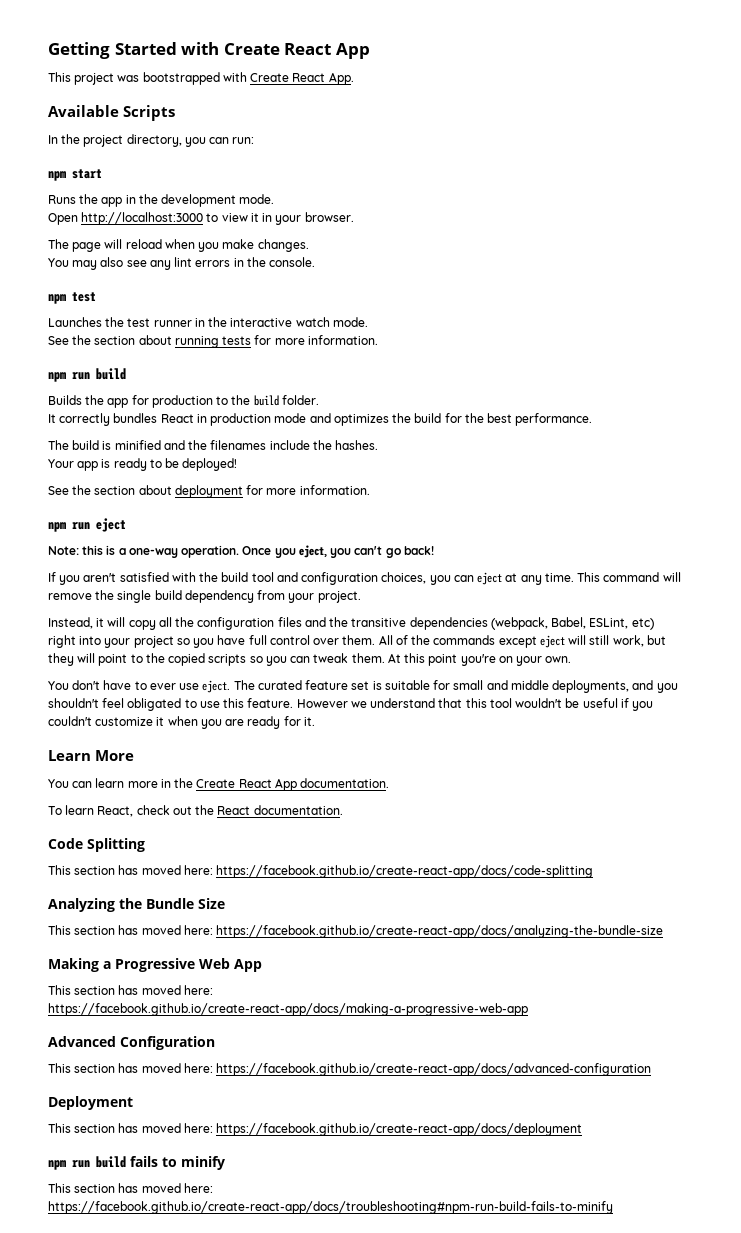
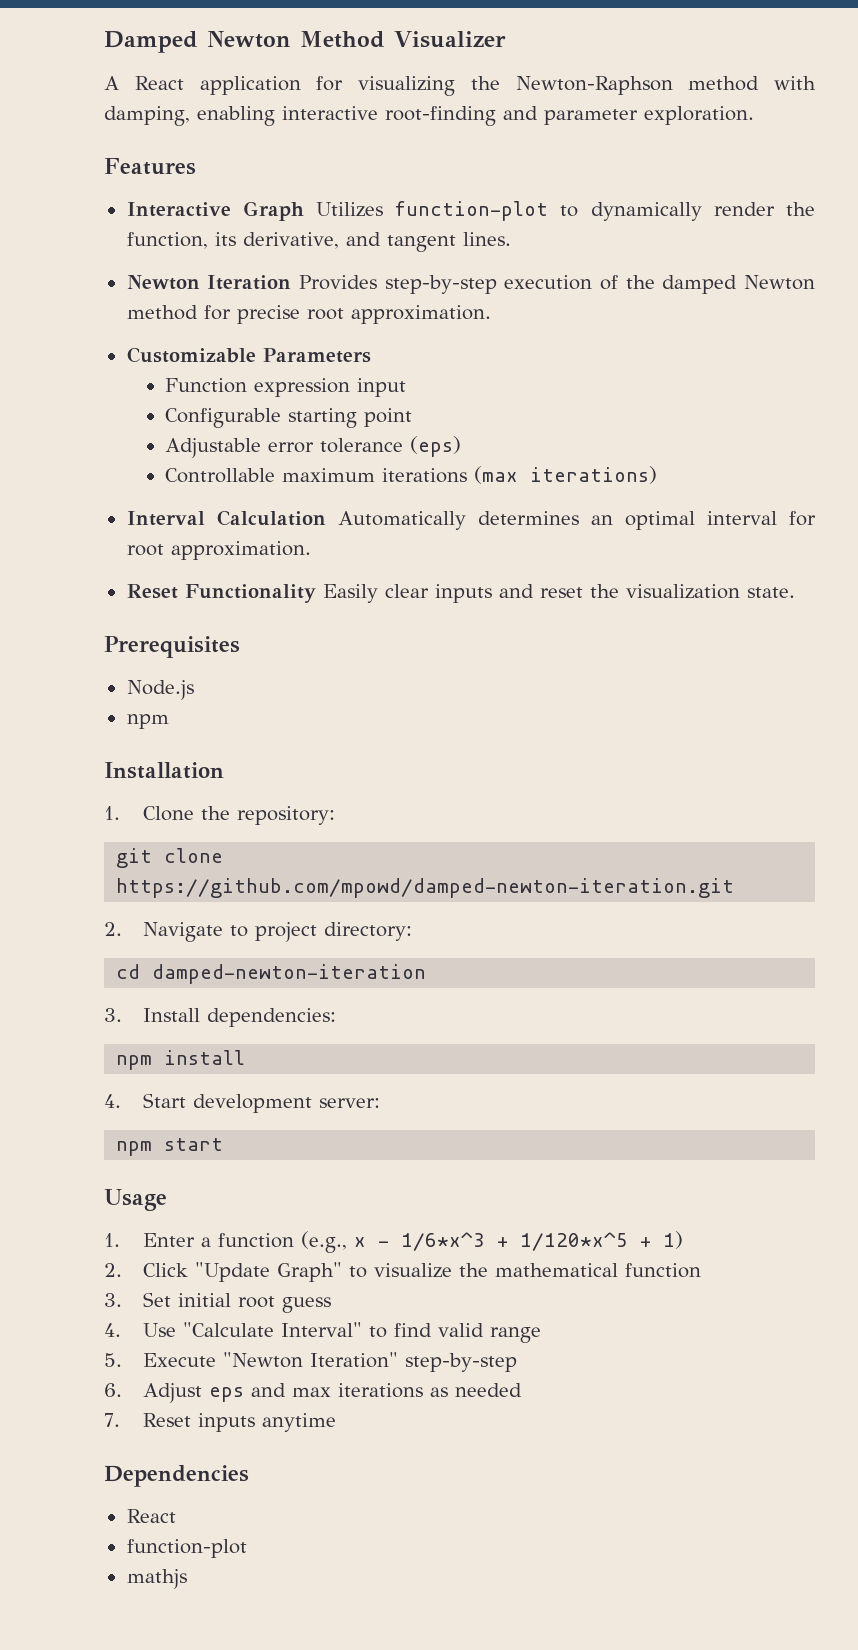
[48,42,370,59] [48,72,354,85] [48,105,176,121] [48,134,255,147] [48,169,102,181] [48,194,275,207] [48,212,354,225] [48,239,309,252] [48,257,316,270] [48,292,96,304] [48,317,368,327] [48,335,378,348] [48,368,126,382] [48,395,319,408] [48,413,593,426] [48,440,379,450] [48,458,238,471] [48,485,370,498] [48,518,126,532] [48,545,434,558] [48,572,681,585] [48,590,361,603] [48,617,654,630] [48,635,666,648] [48,653,572,666] [48,680,678,693] [48,698,654,711] [48,716,315,729] [48,750,135,761] [48,778,390,791] [48,805,343,817] [48,838,145,852] [48,865,594,878] [48,898,225,912] [48,925,664,938] [48,958,262,972] [48,985,213,995] [48,1003,528,1016] [48,1036,215,1050] [48,1063,652,1076] [48,1096,133,1110] [48,1123,583,1136] [48,1156,225,1170] [48,1183,213,1193] [48,1201,613,1214] Getting Started with Create React App // This project was bootstrapped with Create React App. // Available Scripts // In the project directory, you can run: // npm start // Runs the app in the development mode. // Open http://localhost:3000 to view it in your browser. // The page will reload when you make changes. // You may also see any lint errors in the console. // npm test // Launches the test runner in the interactive watch mode. // See the section about running tests for more information. // npm run build // Builds the app for production to the build folder. // It correctly bundles React in production mode and optimizes the build for the best performance. // The build is minified and the filenames include the hashes. // Your app is ready to be deployed! // See the section about deployment for more information. // npm run eject // Note: this is a one-way operation. Once you eject, you can't go back! // If you aren't satisfied with the build tool and configuration choices, you can eject at any time. This command will remove the single build dependency from your project. // Instead, it will copy all the configuration files and the transitive dependencies (webpack, Babel, ESLint, etc) right into your project so you have full control over them. All of the commands except eject will still work, but they will point to the copied scripts so you can tweak them. At this point you're on your own. // You don't have to ever use eject. The curated feature set is suitable for small and middle deployments, and you shouldn't feel obligated to use this feature. However we understand that this tool wouldn't be useful if you couldn't customize it when you are ready for it. // Learn More // You can learn more in the Create React App documentation. // To learn React, check out the React documentation. // Code Splitting // This section has moved here: https://facebook.github.io/create-react-app/docs/code-splitting // Analyzing the Bundle Size // This section has moved here: https://facebook.github.io/create-react-app/docs/analyzing-the-bundle-size // Making a Progressive Web App // This section has moved here: https://facebook.github.io/create-react-app/docs/making-a-progressive-web-app // Advanced Configuration // This section has moved here: https://facebook.github.io/create-react-app/docs/advanced-configuration // Deployment // This section has moved here: https://facebook.github.io/create-react-app/docs/deployment // npm run build fails to minify // This section has moved here: https://facebook.github.io/create-react-app/docs/troubleshooting#npm-run-build-fails-to-minify -> [104,31,506,53] [104,76,816,96] [104,106,754,126] [104,158,196,175] [126,201,816,221] [126,232,511,252] [126,275,815,294] [126,305,491,324] [126,347,371,363] [165,378,407,397] [165,408,413,428] [165,436,462,458] [165,466,658,484] [126,510,816,530] [126,541,311,560] [126,584,795,603] [104,636,240,658] [126,680,194,700] [126,714,169,729] [104,762,224,779] [104,806,335,825] [116,848,224,868] [116,878,735,898] [104,922,412,942] [116,964,427,984] [104,1008,336,1027] [116,1050,246,1070] [104,1093,380,1113] [116,1138,224,1156] [104,1189,167,1211] [104,1231,683,1253] [104,1262,701,1282] [104,1292,331,1313] [104,1322,541,1343] [104,1352,517,1372] [104,1383,522,1403] [104,1413,336,1432] [104,1465,249,1487] [126,1509,176,1523] [126,1539,247,1558] [126,1569,187,1589] Damped Newton Method Visualizer // A React application for visualizing the Newton-Raphson method with damping, enabling interactive root-finding and parameter exploration. // Features // Interactive Graph Utilizes function-plot to dynamically render the function, its derivative, and tangent lines. // Newton Iteration Provides step-by-step execution of the damped Newton method for precise root approximation. // Customizable Parameters // Function expression input // Configurable starting point // Adjustable error tolerance (eps) // Controllable maximum iterations (max iterations) // Interval Calculation Automatically determines an optimal interval for root approximation. // Reset Functionality Easily clear inputs and reset the visualization state. // Prerequisites // Node.js // npm // Installation // 1. Clone the repository: // git clone https://github.com/mpowd/damped-newton-iteration.git // 2. Navigate to project directory: // cd damped-newton-iteration // 3. Install dependencies: // npm install // 4. Start development server: // npm start // Usage // 1. Enter a function (e.g., x - 1/6*x^3 + 1/120*x^5 + 1) // 2. Click "Update Graph" to visualize the mathematical function // 3. Set initial root guess // 4. Use "Calculate Interval" to find valid range // 5. Execute "Newton Iteration" step-by-step // 6. Adjust eps and max iterations as needed // 7. Reset inputs anytime // Dependencies // React // function-plot // mathjs

